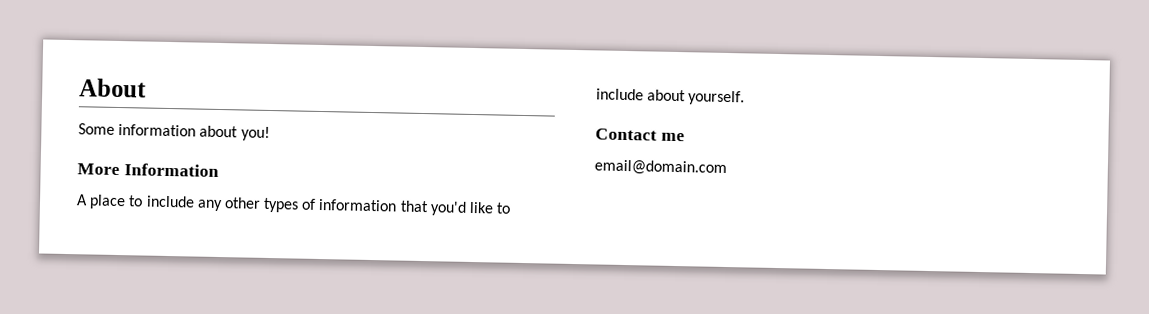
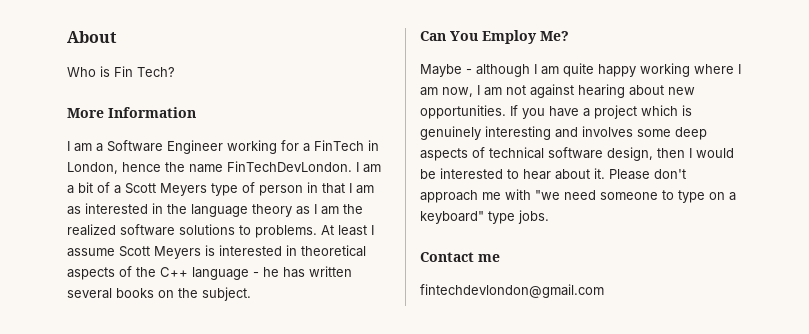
[78,123,270,141] [77,163,219,177] [76,194,512,216] [596,88,746,106] Some information about you! // More Information // A place to include any other types of information that you'd like to include about yourself. -> [67,66,175,77] [67,107,196,118] [67,140,379,154] [67,161,381,174] [67,182,374,196] [67,203,363,217] [67,224,374,238] [67,245,366,259] [67,266,352,280] [67,287,251,301] [420,30,569,44] [420,63,741,77] [420,84,695,98] [420,105,692,119] [420,126,707,140] [420,147,734,161] [420,168,686,180] [420,189,736,203] [420,210,549,224] Who is Fin Tech? // More Information // I am a Software Engineer working for a FinTech in London, hence the name FinTechDevLondon. I am a bit of a Scott Meyers type of person in that I am as interested in the language theory as I am the realized software solutions to problems. At least I assume Scott Meyers is interested in theoretical aspects of the C++ language - he has written several books on the subject. // Can You Employ Me? // Maybe - although I am quite happy working where I am now, I am not against hearing about new opportunities. If you have a project which is genuinely interesting and involves some deep aspects of technical software design, then I would be interested to hear about it. Please don't approach me with "we need someone to type on a keyboard" type jobs.
[594,159,727,177] email@domain.com -> [420,284,604,298] fintechdevlondon@gmail.com

